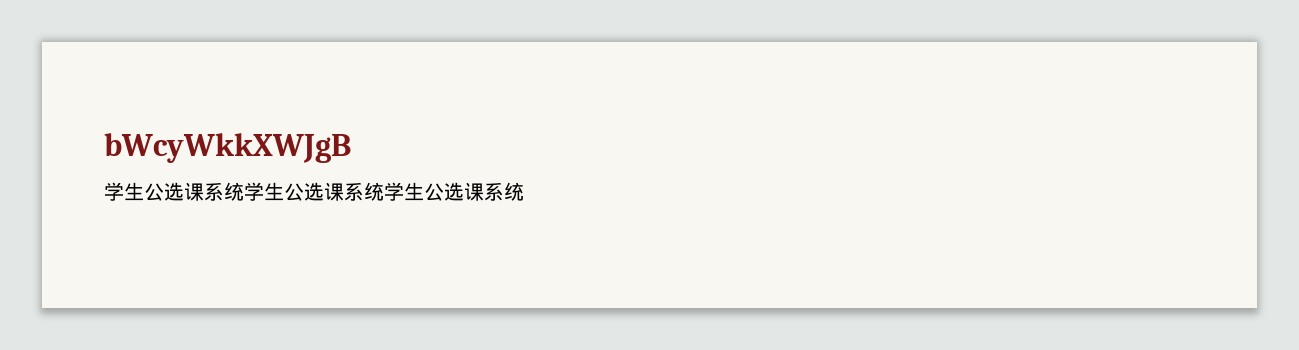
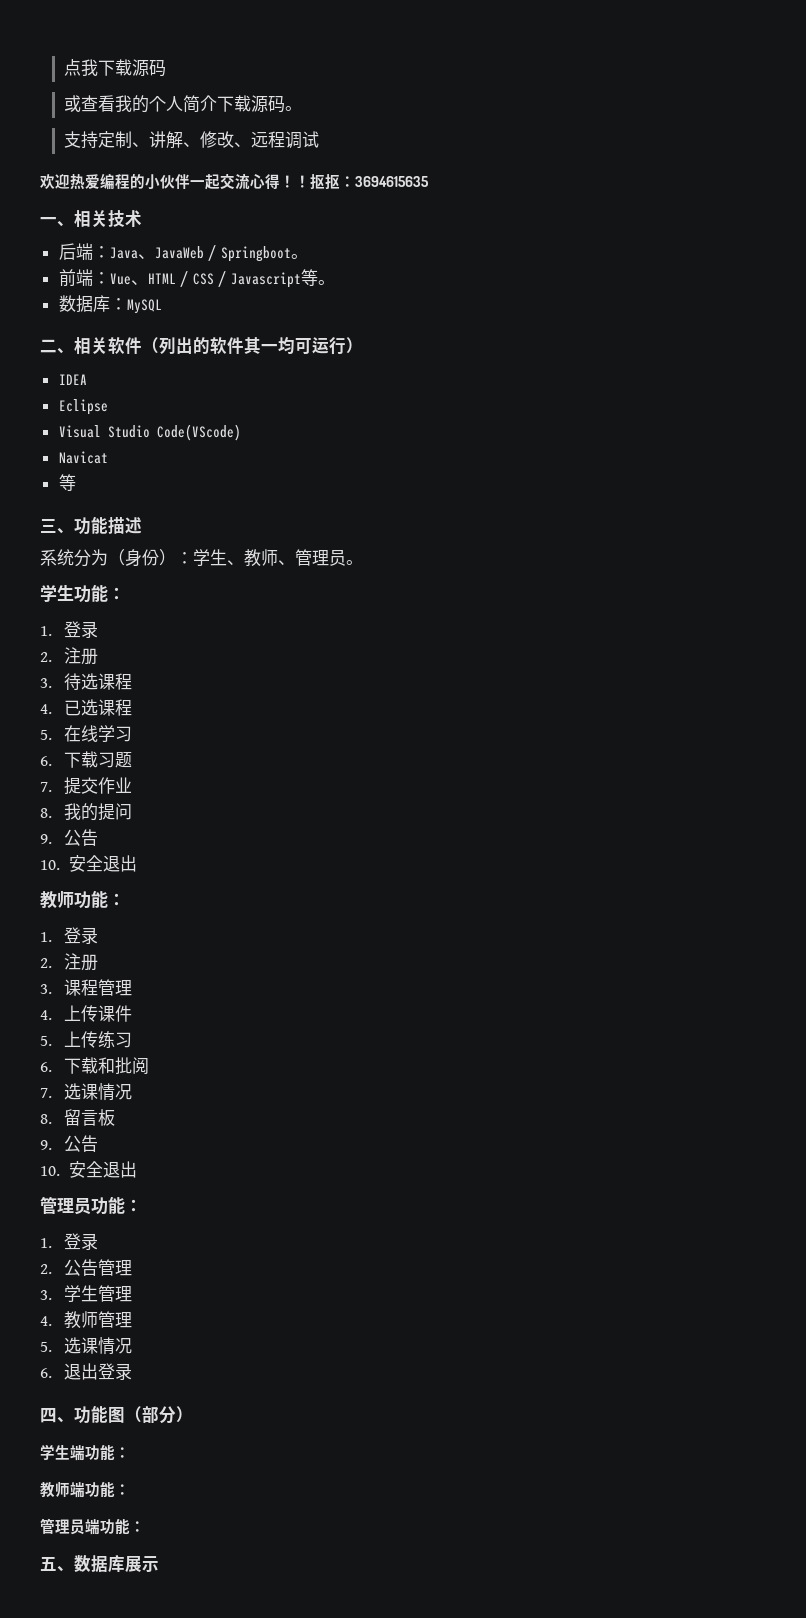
[104,133,351,163] [104,182,524,201] bWcyWkkXWJgB // 学生公选课系统学生公选课系统学生公选课系统 -> [64,59,167,77] [64,95,303,113] [64,131,320,149] [40,173,429,190] [40,210,142,227] [58,243,308,262] [58,269,336,288] [58,295,162,314] [40,337,363,355] [58,374,87,385] [58,399,108,415] [58,424,241,441] [58,451,108,464] [58,474,76,491] [40,516,142,535] [40,549,363,567] [40,584,125,603] [40,621,99,638] [40,647,99,665] [40,673,133,691] [40,699,133,716] [40,725,133,742] [40,751,133,768] [40,777,133,795] [40,803,133,821] [40,829,99,846] [40,855,137,872] [40,890,125,909] [40,927,99,944] [40,953,99,971] [40,979,133,996] [40,1005,133,1022] [40,1031,133,1048] [40,1057,150,1075] [40,1083,133,1101] [40,1109,116,1126] [40,1135,99,1152] [40,1161,137,1178] [40,1196,142,1215] [40,1233,99,1250] [40,1259,133,1276] [40,1285,133,1302] [40,1311,133,1329] [40,1337,133,1355] [40,1363,133,1380] [40,1405,193,1424] [40,1444,130,1461] [40,1481,130,1498] [40,1518,145,1535] [40,1555,159,1573] 点我下载源码 // 或查看我的个人简介下载源码。 // 支持定制、讲解、修改、远程调试 // 欢迎热爱编程的小伙伴一起交流心得！！抠抠：3694615635 // 一、相关技术 // 后端：Java、JavaWeb / Springboot。 // 前端：Vue、HTML / CSS / Javascript等。 // 数据库：MySQL // 二、相关软件（列出的软件其一均可运行） // IDEA // Eclipse // Visual Studio Code(VScode) // Navicat // 等 // 三、功能描述 // 系统分为（身份）：学生、教师、管理员。 // 学生功能： // 1.登录 // 2.注册 // 3.待选课程 // 4.已选课程 // 5.在线学习 // 6.下载习题 // 7.提交作业 // 8.我的提问 // 9.公告 // 10.安全退出 // 教师功能： // 1.登录 // 2.注册 // 3.课程管理 // 4.上传课件 // 5.上传练习 // 6.下载和批阅 // 7.选课情况 // 8.留言板 // 9.公告 // 10.安全退出 // 管理员功能： // 1.登录 // 2.公告管理 // 3.学生管理 // 4.教师管理 // 5.选课情况 // 6.退出登录 // 四、功能图（部分） // 学生端功能： // 教师端功能： // 管理员端功能： // 五、数据库展示

